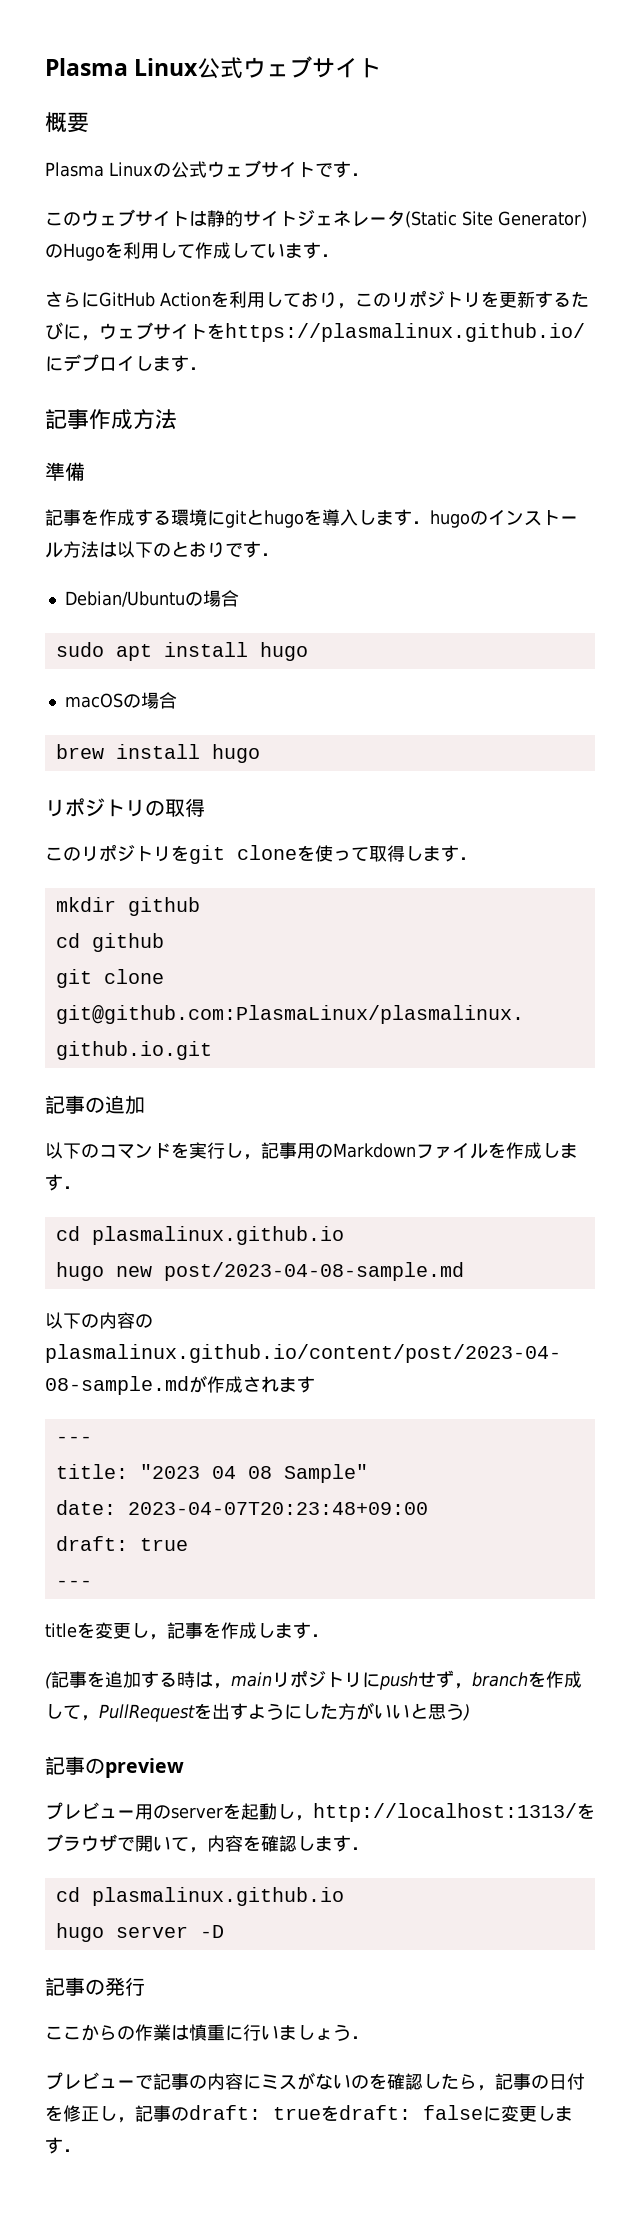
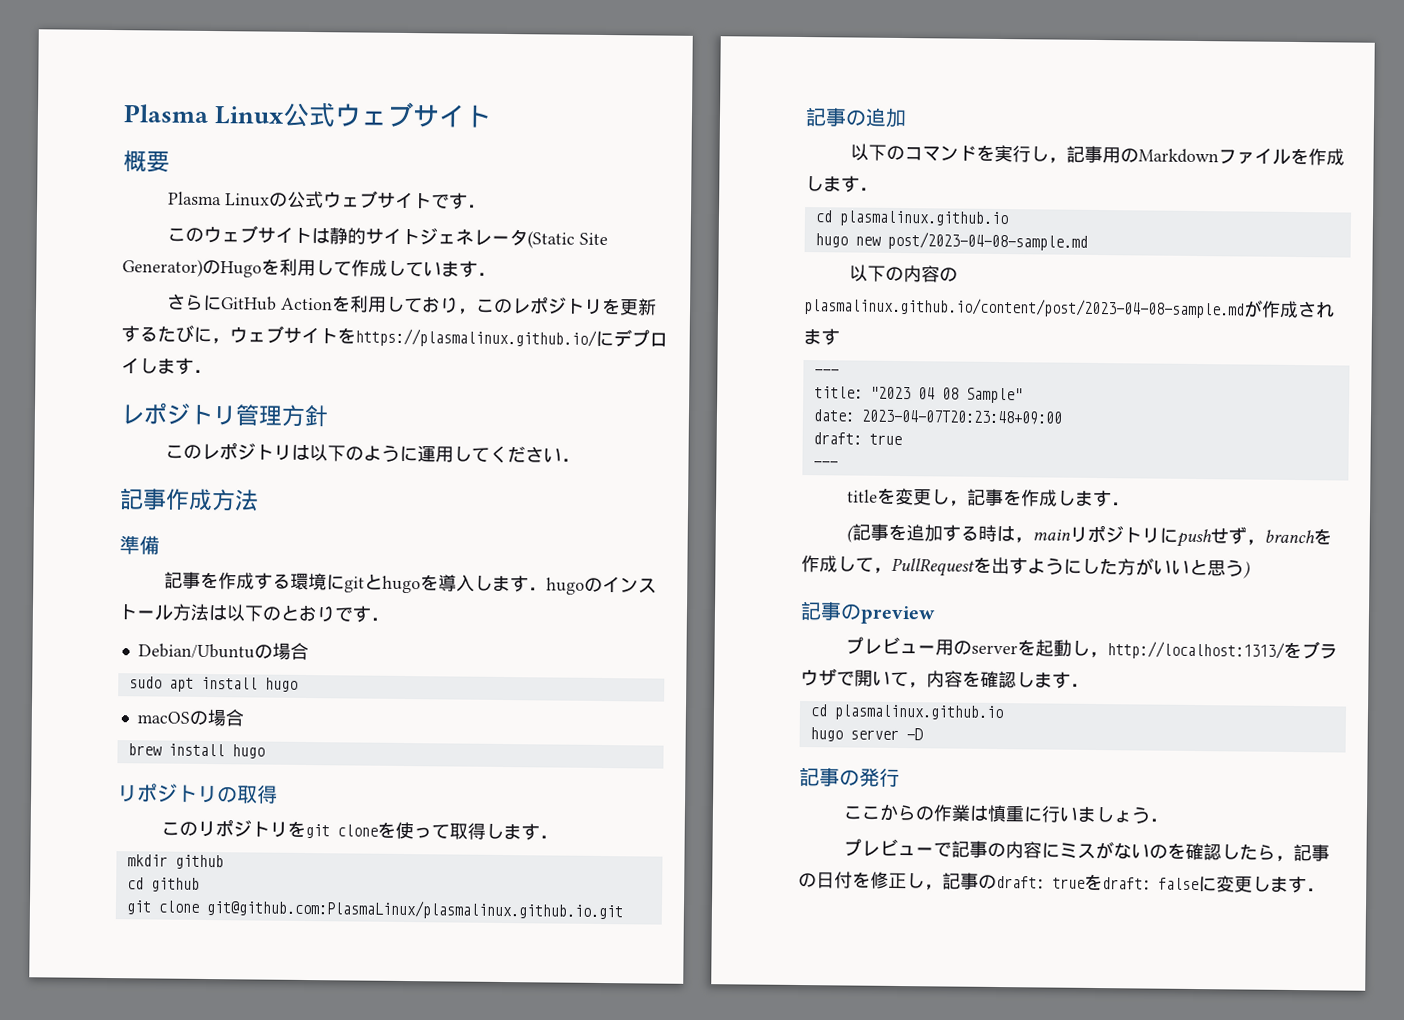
[391,292,409,308] リ -> [511,298,532,315] レ
(207, 368) none -> [120,402,329,428] [165,442,581,464] // レポジトリ管理方針 // このレポジトリは以下のように運用してください．

